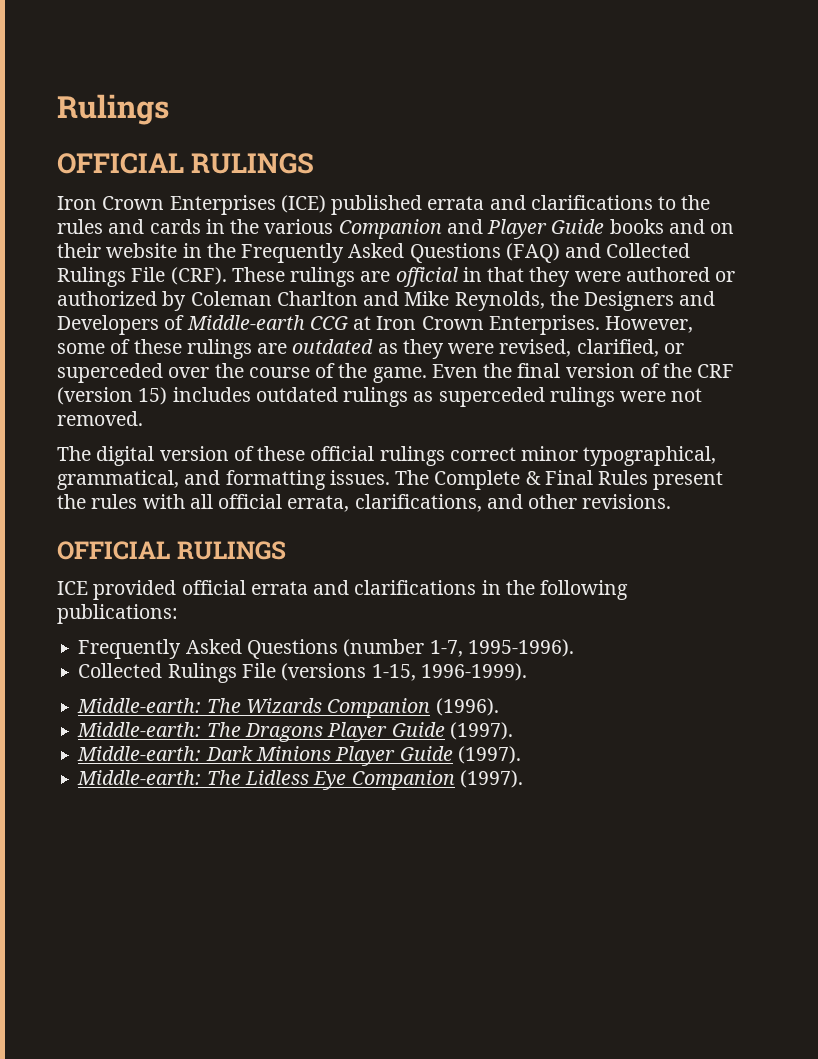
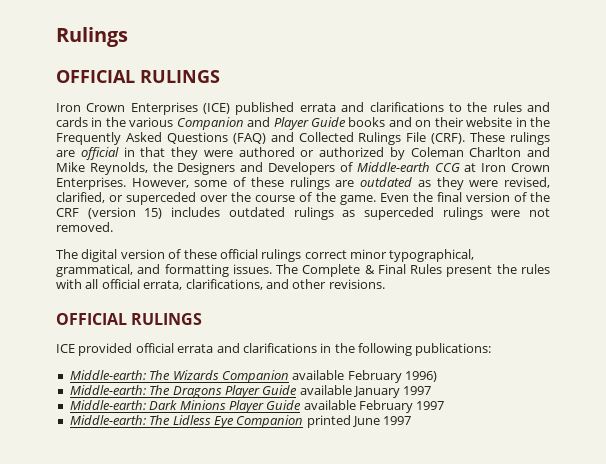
[78,639,574,659] [78,663,527,683] // Frequently Asked Questions (number 1-7, 1995-1996). // Collected Rulings File (versions 1-15, 1996-1999). -> (492, 349) none
[435,698,499,716] (1996). -> [292,370,437,383] available February 1996)
[449,722,513,740] (1997). -> [299,385,432,398] available January 1997
[457,746,521,764] (1997). -> [303,400,445,413] available February 1997
[459,770,523,788] (1997). -> [306,415,412,428] printed June 1997

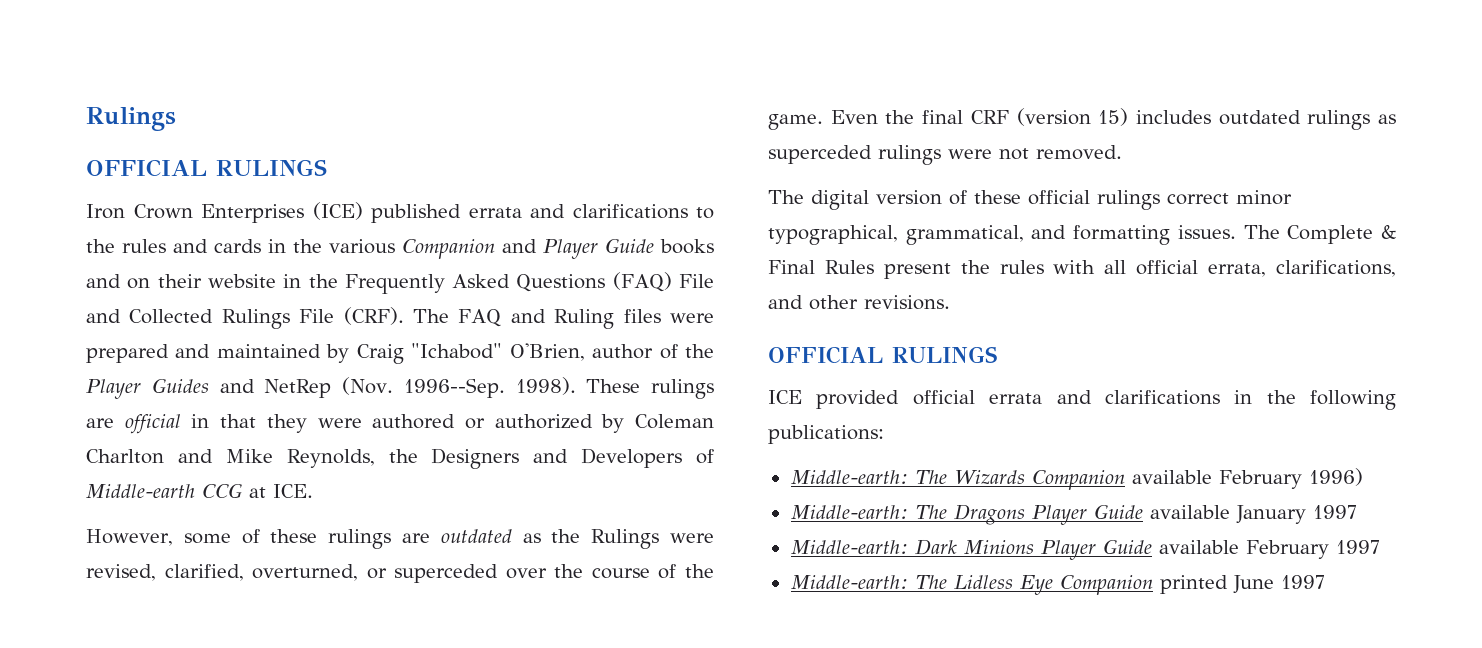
(266, 138) none -> [679,274,714,288] File
(466, 138) none -> [413,309,714,329] [86,343,715,364] [86,377,576,399] The FAQ and Ruling files were prepared and maintained by Craig "Ichabod" O'Brien, author of the Player Guides and NetRep (Nov. 1996--Sep. 1998).
[481,163,550,172] [56,177,126,190] Iron Crown Enterprises. -> [273,484,313,498] ICE. //
[436,177,464,190] they -> [551,529,660,549] the Rulings
(105, 197) none -> [252,564,359,581] overturned,
[465,192,550,202] version of the -> (964, 117) none

